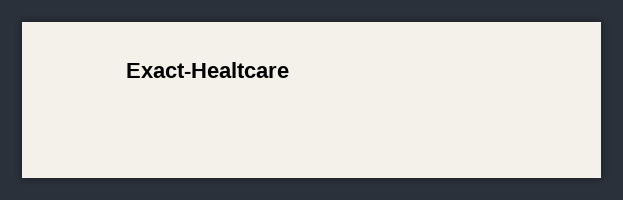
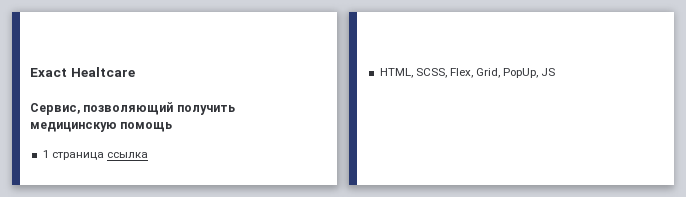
[126,62,289,78] Exact-Healtcare -> [30,67,135,77] [30,102,235,115] [30,122,173,132] [42,150,148,160] [379,68,556,78] Exact Healtcare // Сервис, позволяющий получить медицинскую помощь // 1 страница ссылка // HTML, SCSS, Flex, Grid, PopUp, JS

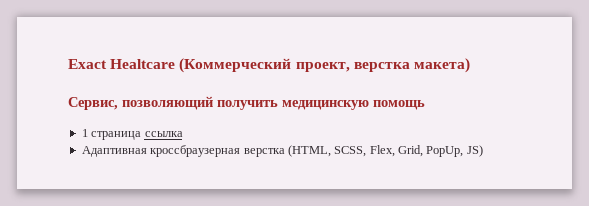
(135, 72) none -> [179,58,470,73] (Коммерческий проект, верстка макета)
[379,68,413,78] HTML, -> [81,145,331,157] Адаптивная кроссбраузерная верстка (HTML,
[541,68,556,76] JS -> [466,145,483,157] JS)

